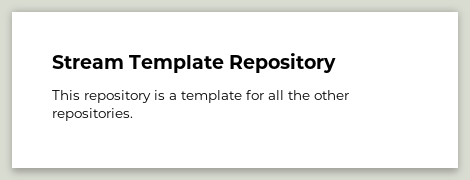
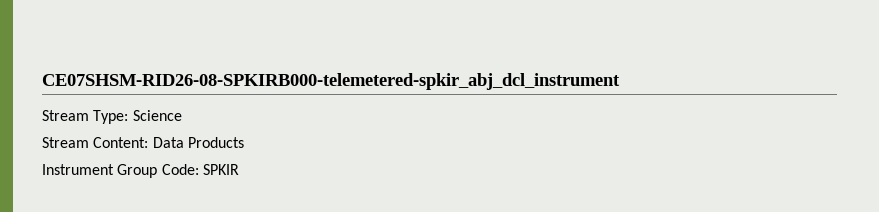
[52,53,337,73] [52,90,349,103] [52,108,133,121] Stream Template Repository // This repository is a template for all the other repositories. -> [42,73,620,90] [42,110,182,124] [42,137,244,148] [42,164,239,178] CE07SHSM-RID26-08-SPKIRB000-telemetered-spkir_abj_dcl_instrument // Stream Type: Science // Stream Content: Data Products // Instrument Group Code: SPKIR

